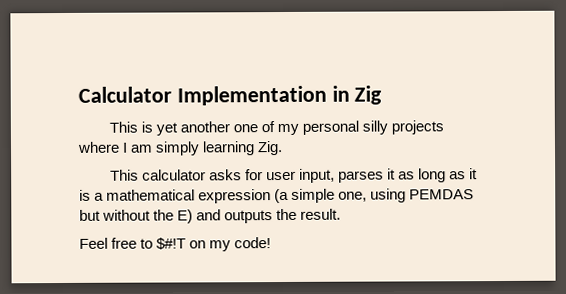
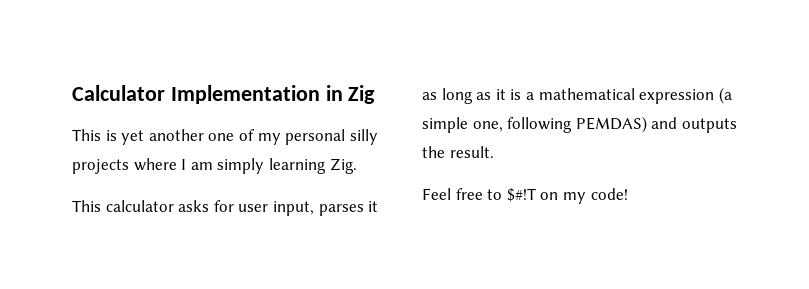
[370,188,475,203] [79,209,194,224] using PEMDAS but without the E) -> [507,116,647,133] following PEMDAS)

